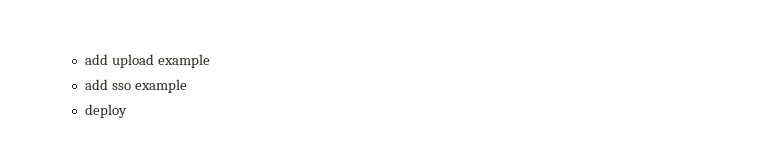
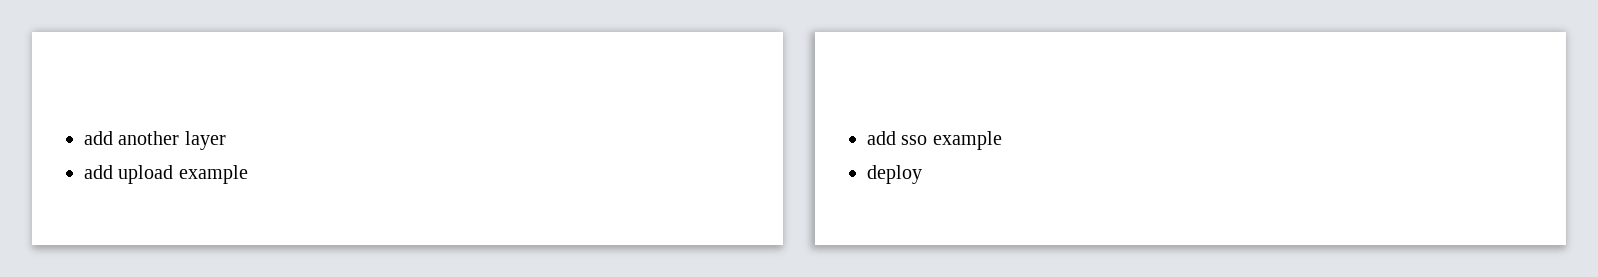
[84,54,108,65] add -> [84,131,226,150] [84,165,113,179] add another layer // add

